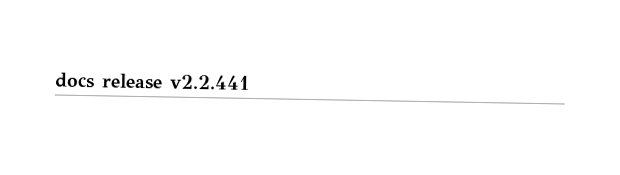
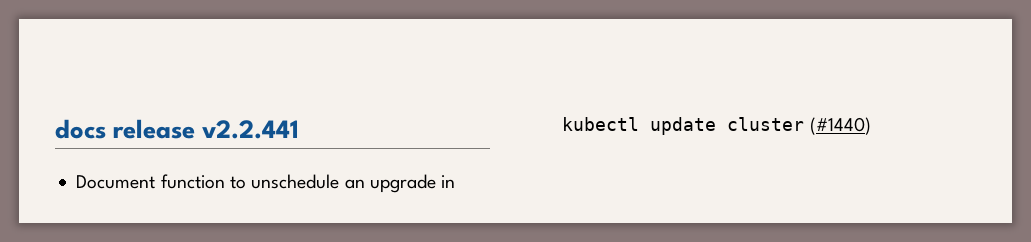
(250, 82) none -> [76,174,456,193] [562,117,871,135] // Document function to unschedule an upgrade in kubectl update cluster (#1440)

